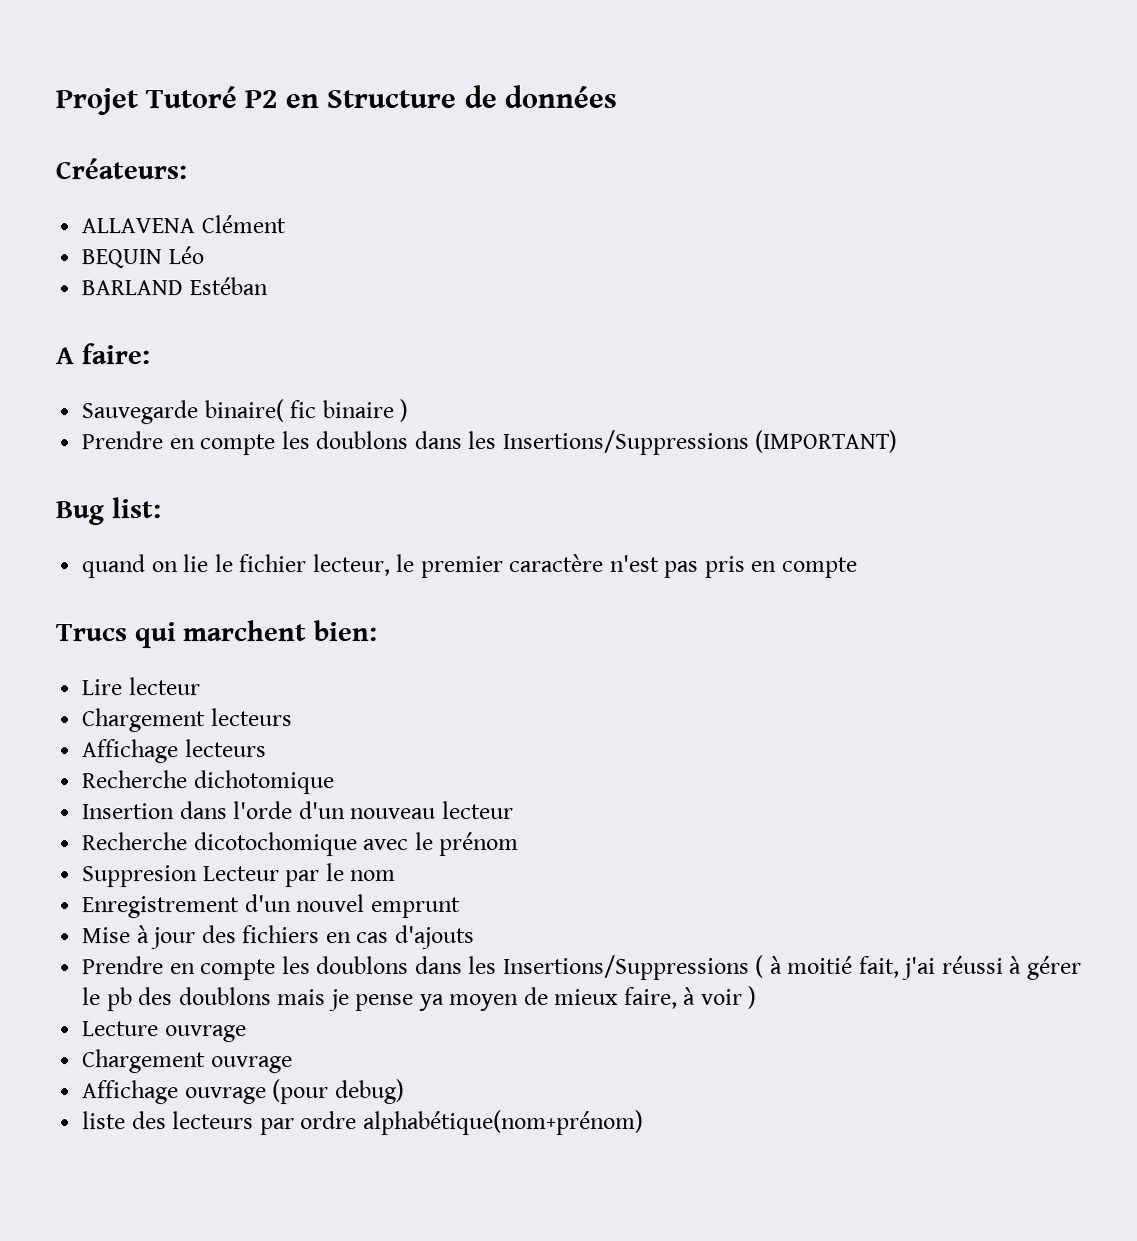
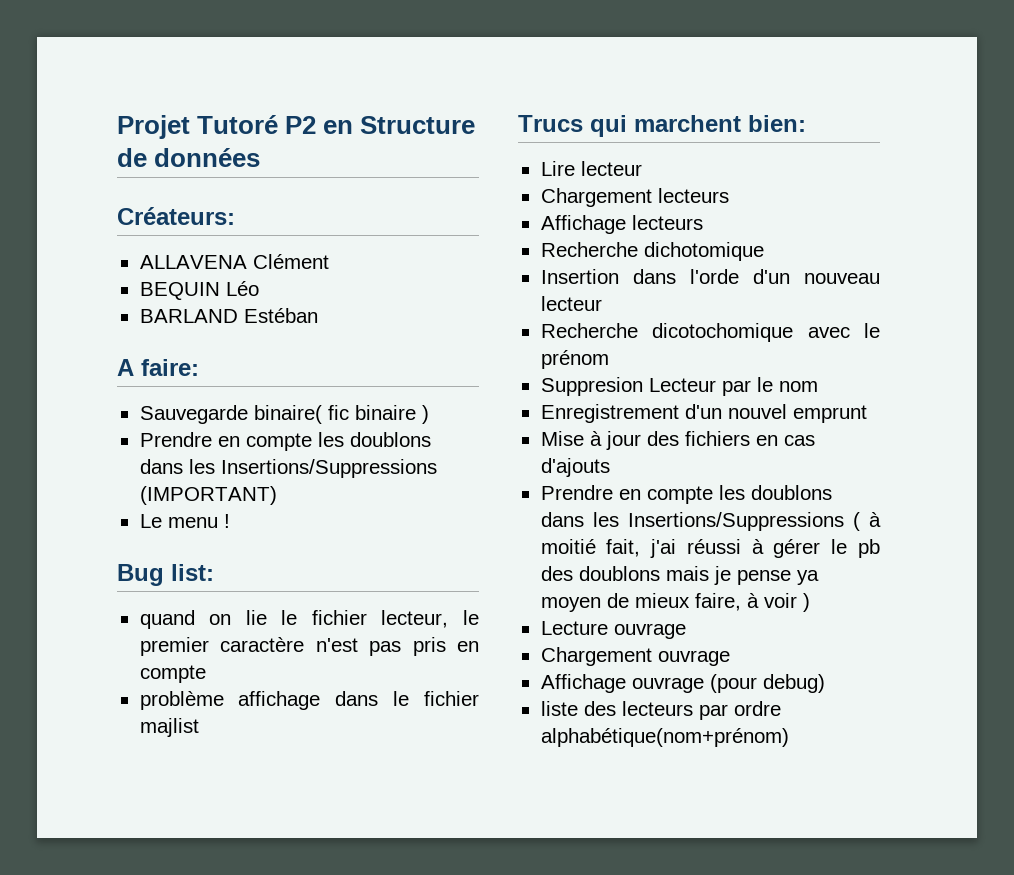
(898, 441) none -> [139,514,230,528] // Le menu !
(857, 567) none -> [139,691,479,710] [139,718,199,737] // problème affichage dans le fichier majlist

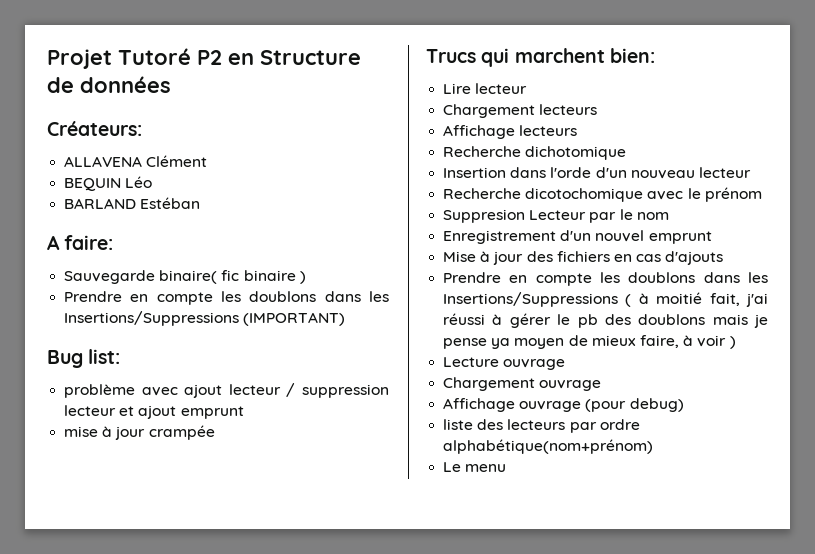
[139,514,230,528] // Le menu ! -> (346, 319) none
[139,610,479,629] [139,637,479,656] [139,665,206,683] [139,691,479,710] [139,718,199,737] quand on lie le fichier lecteur, le premier caractère n'est pas pris en compte // problème affichage dans le fichier majlist -> [64,383,389,398] [64,405,244,419] [64,425,215,440] problème avec ajout lecteur / suppression lecteur et ajout emprunt // mise à jour crampée
(789, 737) none -> [443,462,507,472] // Le menu

